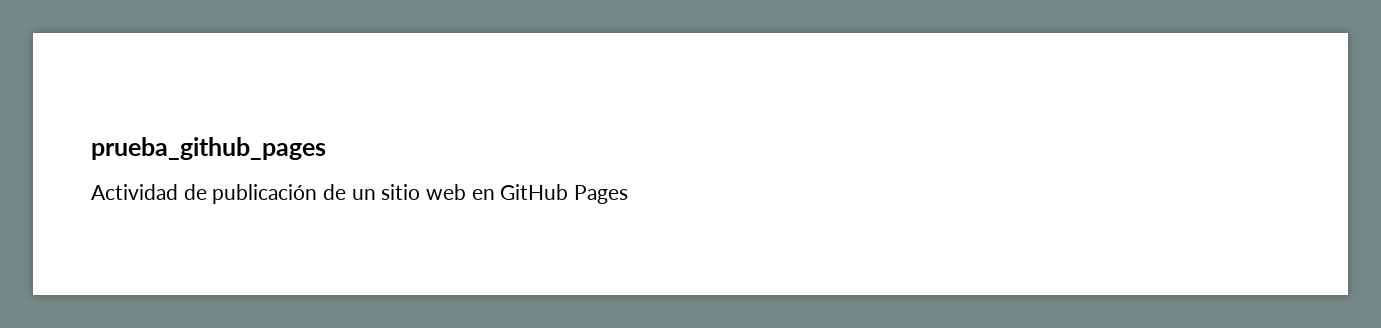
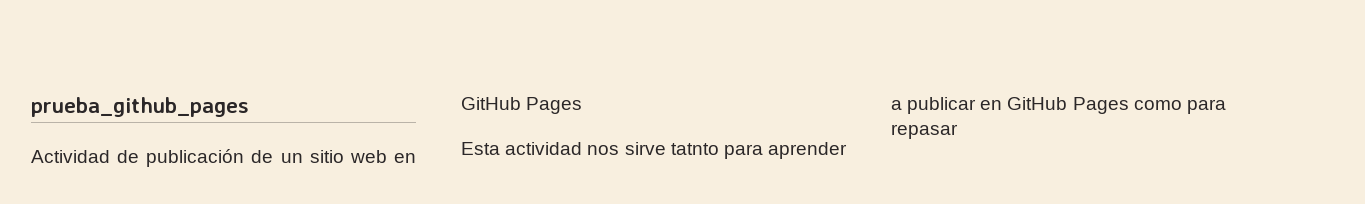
(629, 194) none -> [461,142,848,159] [891,97,1226,114] [891,124,958,139] // Esta actividad nos sirve tatnto para aprender a publicar en GitHub Pages como para repasar

